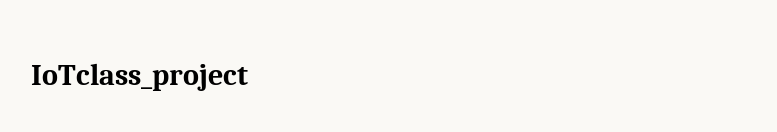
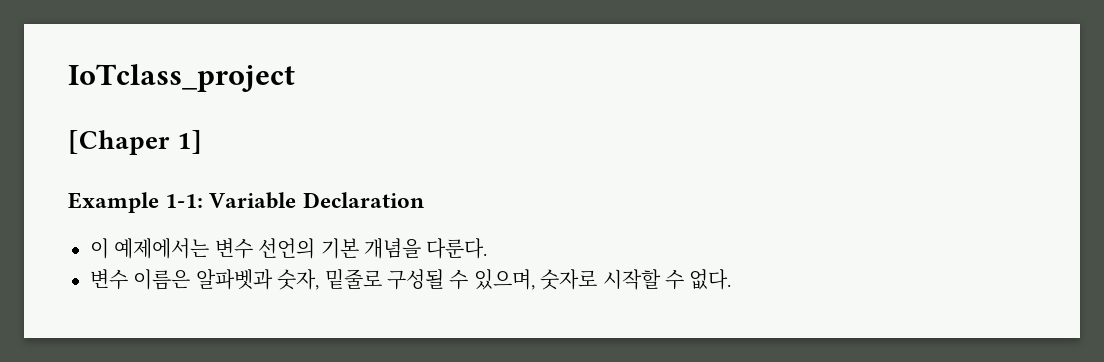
(248, 77) none -> [68,130,203,155] [68,192,424,213] [90,238,488,259] [90,269,732,290] // [Chaper 1] // Example 1-1: Variable Declaration // 이 예제에서는 변수 선언의 기본 개념을 다룬다. // 변수 이름은 알파벳과 숫자, 밑줄로 구성될 수 있으며, 숫자로 시작할 수 없다.

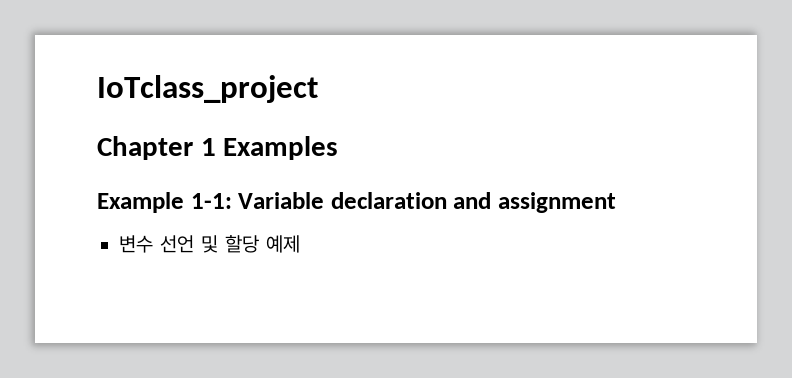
[68,130,203,155] [Chaper 1] -> [97,136,339,160] Chapter 1 Examples
[302,192,424,208] [90,238,488,259] [90,269,732,290] Declaration // 이 예제에서는 변수 선언의 기본 개념을 다룬다. // 변수 이름은 알파벳과 숫자, 밑줄로 구성될 수 있으며, 숫자로 시작할 수 없다. -> [330,192,617,213] [119,235,300,253] declaration and assignment // 변수 선언 및 할당 예제

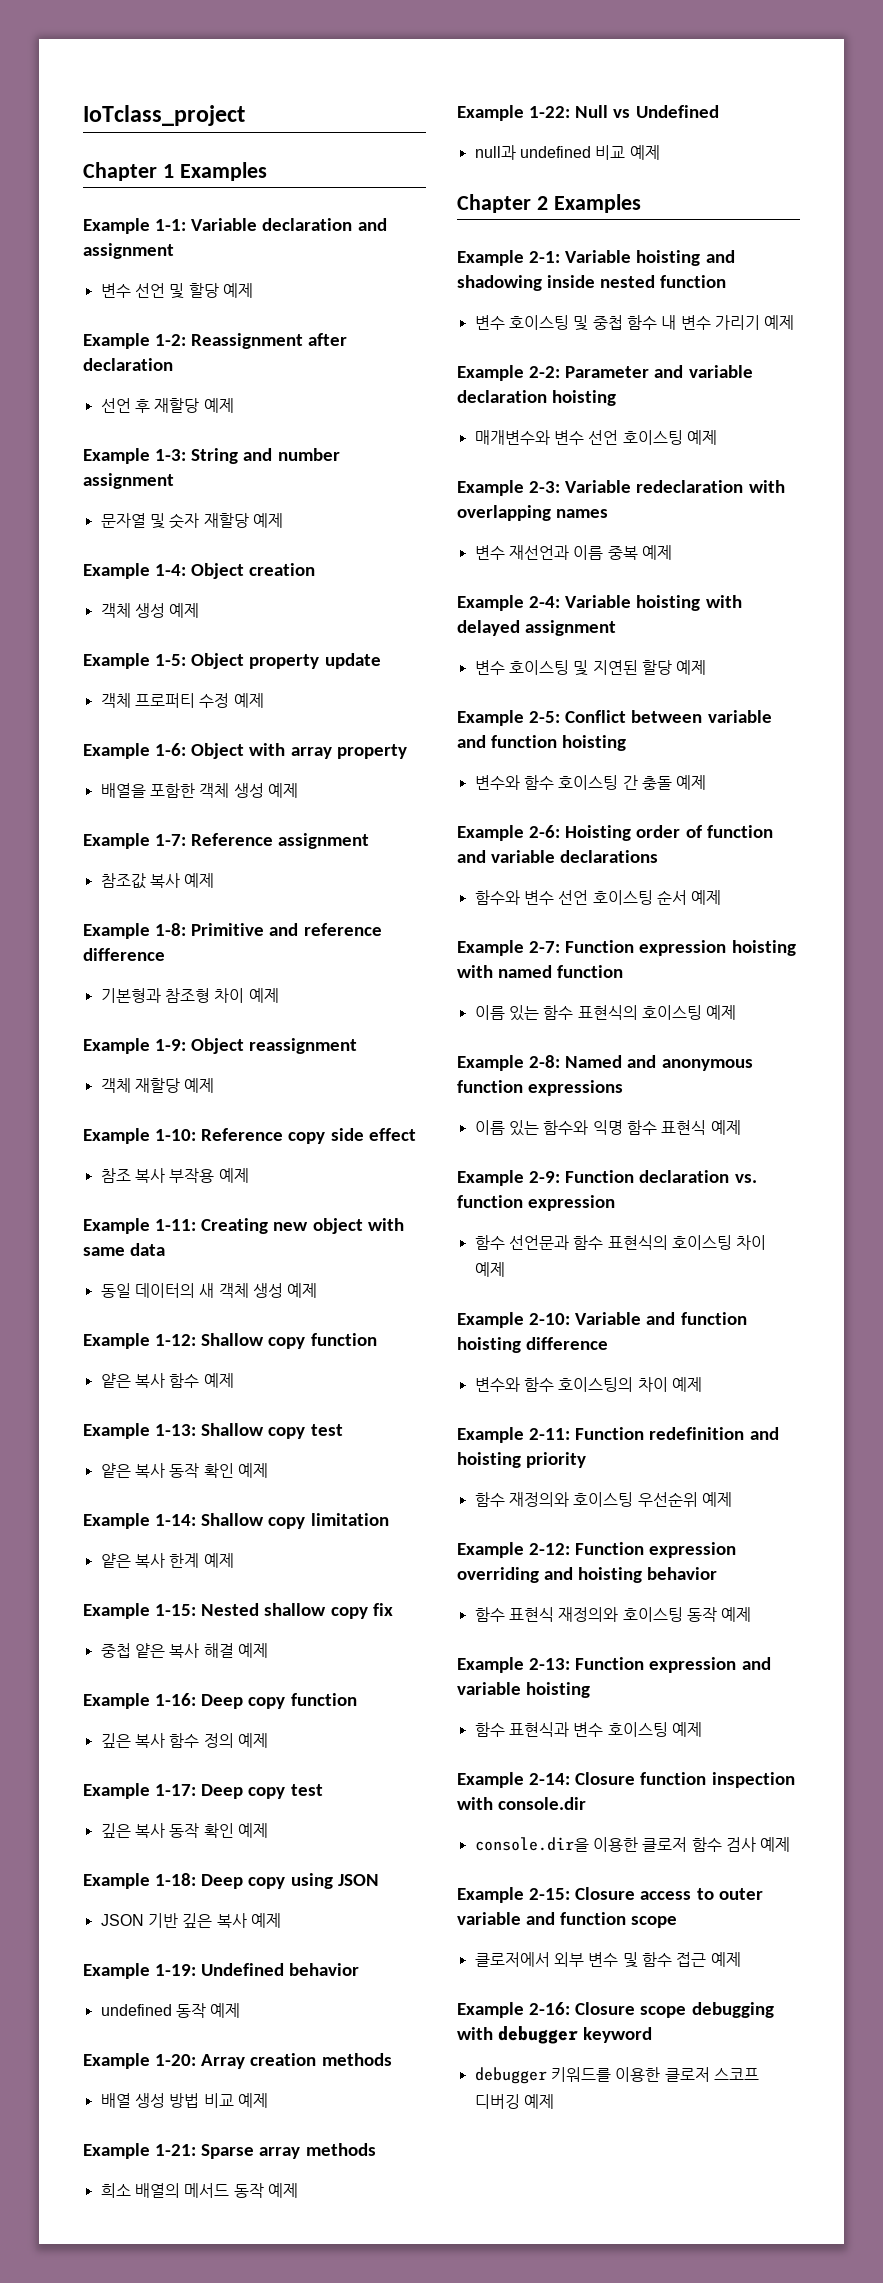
(300, 244) none -> [83,333,348,349] [83,358,173,371] [100,398,234,413] [83,448,340,464] [83,473,174,489] [100,513,283,529] [83,563,316,579] [100,603,200,618] [83,653,381,669] [100,693,264,708] [83,743,407,759] [100,783,298,798] [83,833,370,849] [100,873,215,889] [83,923,382,939] [83,948,165,961] [100,988,279,1003] [83,1038,358,1054] [100,1078,215,1093] [83,1128,416,1144] [100,1168,249,1183] [83,1218,404,1234] [83,1243,166,1256] [100,1283,318,1298] [83,1333,377,1349] [100,1373,234,1388] [83,1423,343,1439] [100,1463,268,1478] [83,1513,389,1529] [100,1553,234,1568] [83,1603,393,1619] [100,1643,268,1658] [83,1693,357,1709] [100,1733,268,1748] [83,1783,323,1799] [100,1823,268,1838] [83,1873,379,1889] [100,1913,281,1928] [83,1963,360,1979] [100,2003,241,2018] [83,2053,392,2069] [100,2093,268,2108] [83,2143,376,2159] [100,2183,298,2198] [457,105,719,121] [474,145,660,160] [457,194,641,213] [457,250,735,266] [457,275,727,291] [474,315,795,331] [457,365,753,381] [457,390,617,406] [474,430,717,445] [457,480,785,496] [457,505,609,521] [474,545,672,560] [457,595,742,611] [457,620,617,636] [474,660,707,676] [457,710,772,726] [457,735,627,751] [474,775,707,790] [457,825,773,841] [457,850,659,863] [474,890,722,905] [457,940,796,956] [457,965,624,978] [474,1005,737,1021] [457,1055,753,1071] [457,1080,624,1096] [474,1120,741,1136] [457,1170,757,1186] [457,1195,616,1211] [474,1235,767,1250] [474,1262,505,1277] [457,1312,747,1328] [457,1337,609,1353] [474,1377,702,1392] [457,1427,779,1443] [457,1452,587,1468] [474,1492,732,1507] [457,1542,737,1558] [457,1567,718,1583] [474,1607,752,1622] [457,1657,771,1673] [457,1682,591,1698] [474,1722,702,1737] [457,1772,795,1788] [457,1797,587,1810] [474,1837,791,1852] [457,1887,763,1903] [457,1912,678,1928] [474,1952,741,1968] [457,2002,774,2018] [457,2026,653,2044] [474,2067,759,2084] [474,2094,554,2109] // Example 1-2: Reassignment after declaration // 선언 후 재할당 예제 // Example 1-3: String and number assignment // 문자열 및 숫자 재할당 예제 // Example 1-4: Object creation // 객체 생성 예제 // Example 1-5: Object property update // 객체 프로퍼티 수정 예제 // Example 1-6: Object with array property // 배열을 포함한 객체 생성 예제 // Example 1-7: Reference assignment // 참조값 복사 예제 // Example 1-8: Primitive and reference difference // 기본형과 참조형 차이 예제 // Example 1-9: Object reassignment // 객체 재할당 예제 // Example 1-10: Reference copy side effect // 참조 복사 부작용 예제 // Example 1-11: Creating new object with same data // 동일 데이터의 새 객체 생성 예제 // Example 1-12: Shallow copy function // 얕은 복사 함수 예제 // Example 1-13: Shallow copy test // 얕은 복사 동작 확인 예제 // Example 1-14: Shallow copy limitation // 얕은 복사 한계 예제 // Example 1-15: Nested shallow copy fix // 중첩 얕은 복사 해결 예제 // Example 1-16: Deep copy function // 깊은 복사 함수 정의 예제 // Example 1-17: Deep copy test // 깊은 복사 동작 확인 예제 // Example 1-18: Deep copy using JSON // JSON 기반 깊은 복사 예제 // Example 1-19: Undefined behavior // undefined 동작 예제 // Example 1-20: Array creation methods // 배열 생성 방법 비교 예제 // Example 1-21: Sparse array methods // 희소 배열의 메서드 동작 예제 // Example 1-22: Null vs Undefined // null과 undefined 비교 예제 // Chapter 2 Examples // Example 2-1: Variable hoisting and shadowing inside nested function // 변수 호이스팅 및 중첩 함수 내 변수 가리기 예제 // Example 2-2: Parameter and variable declaration hoisting // 매개변수와 변수 선언 호이스팅 예제 // Example 2-3: Variable redeclaration with overlapping names // 변수 재선언과 이름 중복 예제 // Example 2-4: Variable hoisting with delayed assignment // 변수 호이스팅 및 지연된 할당 예제 // Example 2-5: Conflict between variable and function hoisting // 변수와 함수 호이스팅 간 충돌 예제 // Example 2-6: Hoisting order of function and variable declarations // 함수와 변수 선언 호이스팅 순서 예제 // Example 2-7: Function expression hoisting with named function // 이름 있는 함수 표현식의 호이스팅 예제 // Example 2-8: Named and anonymous function expressions // 이름 있는 함수와 익명 함수 표현식 예제 // Example 2-9: Function declaration vs. function expression // 함수 선언문과 함수 표현식의 호이스팅 차이 예제 // Example 2-10: Variable and function hoisting difference // 변수와 함수 호이스팅의 차이 예제 // Example 2-11: Function redefinition and hoisting priority // 함수 재정의와 호이스팅 우선순위 예제 // Example 2-12: Function expression overriding and hoisting behavior // 함수 표현식 재정의와 호이스팅 동작 예제 // Example 2-13: Function expression and variable hoisting // 함수 표현식과 변수 호이스팅 예제 // Example 2-14: Closure function inspection with console.dir // console.dir을 이용한 클로저 함수 검사 예제 // Example 2-15: Closure access to outer variable and function scope // 클로저에서 외부 변수 및 함수 접근 예제 // Example 2-16: Closure scope debugging with debugger keyword // debugger 키워드를 이용한 클로저 스코프 디버깅 예제

